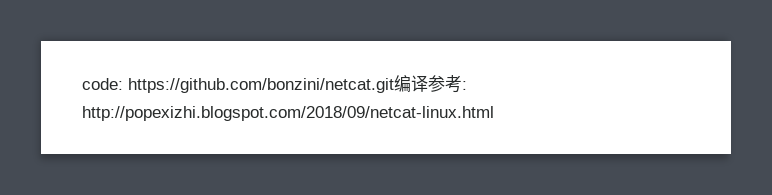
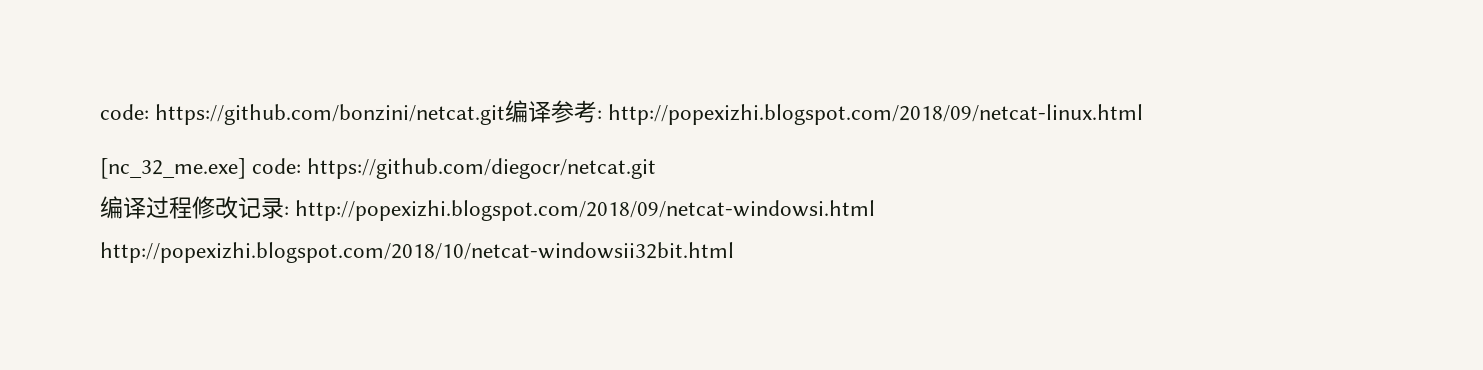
(494, 113) none -> [100,158,657,179] [100,196,876,221] [100,242,734,263] // [nc_32_me.exe] code: https://github.com/diegocr/netcat.git // 编译过程修改记录: http://popexizhi.blogspot.com/2018/09/netcat-windowsi.html http://popexizhi.blogspot.com/2018/10/netcat-windowsii32bit.html

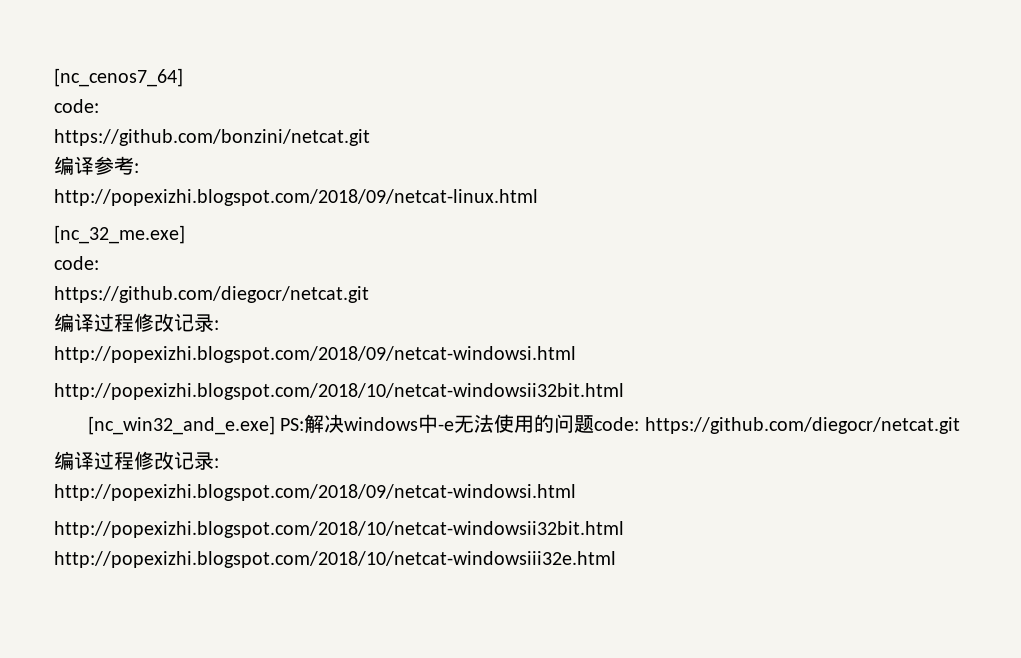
[100,104,149,120] code: -> [54,68,183,87] [54,99,99,113] [nc_cenos7_64] // code: //
(506, 114) none -> (370, 137) //
(603, 115) none -> (139, 168) //
(246, 168) none -> [54,256,99,270] [54,286,369,303] [54,313,219,332] [54,346,576,363] [54,383,624,400] [88,414,595,435] // code: // https://github.com/diegocr/netcat.git // 编译过程修改记录: // http://popexizhi.blogspot.com/2018/09/netcat-windowsi.html // http://popexizhi.blogspot.com/2018/10/netcat-windowsii32bit.html // [nc_win32_and_e.exe] PS:解决windows中-e无法使用的问题
[295,200,876,221] [100,242,734,263] http://popexizhi.blogspot.com/2018/09/netcat-windowsi.html http://popexizhi.blogspot.com/2018/10/netcat-windowsii32bit.html -> [54,484,576,501] [54,521,624,538] [54,551,616,568] // http://popexizhi.blogspot.com/2018/09/netcat-windowsi.html // http://popexizhi.blogspot.com/2018/10/netcat-windowsii32bit.html http://popexizhi.blogspot.com/2018/10/netcat-windowsiii32e.html

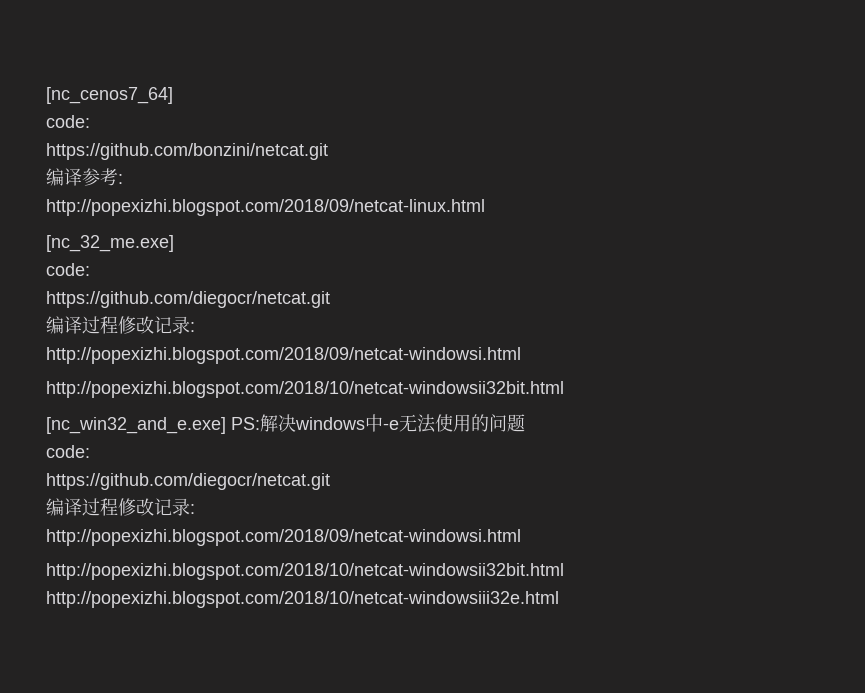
[594,417,640,431] code: -> [46,445,90,458] // code: //

